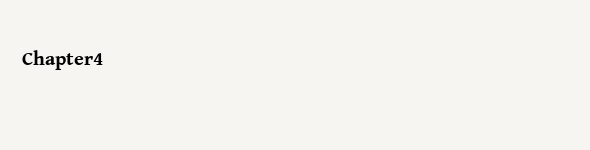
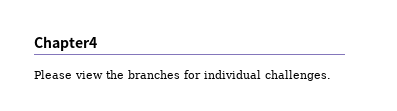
(103, 60) none -> [34,70,331,81] // Please view the branches for individual challenges.

